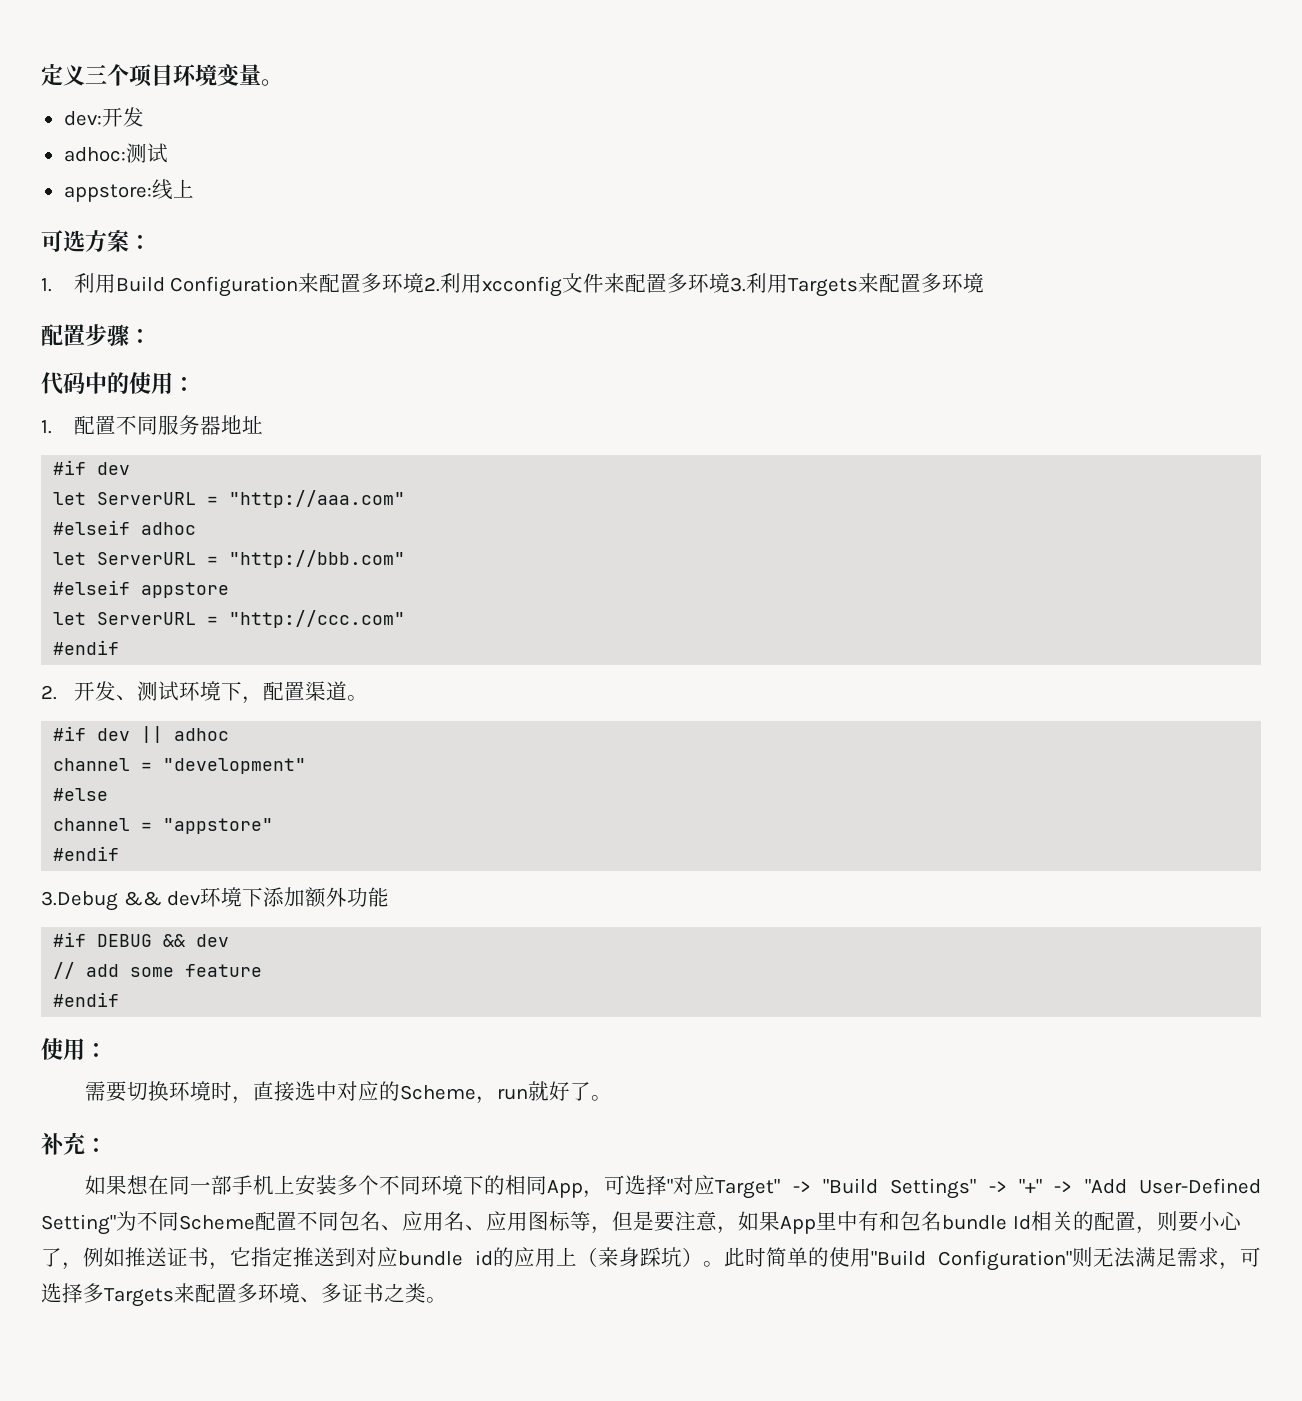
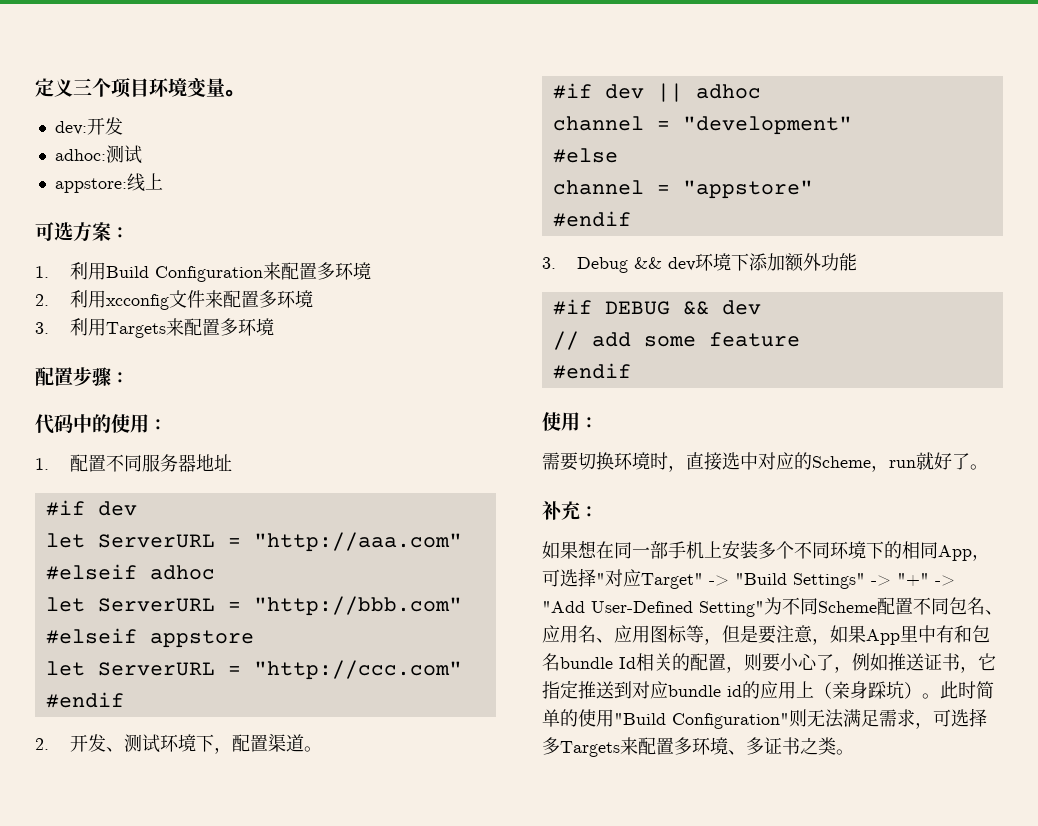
(425, 283) none -> (371, 271) //
(731, 283) none -> (313, 299) //
[41,891,118,911] 3.Debug -> [542,257,628,273] 3. Debug

